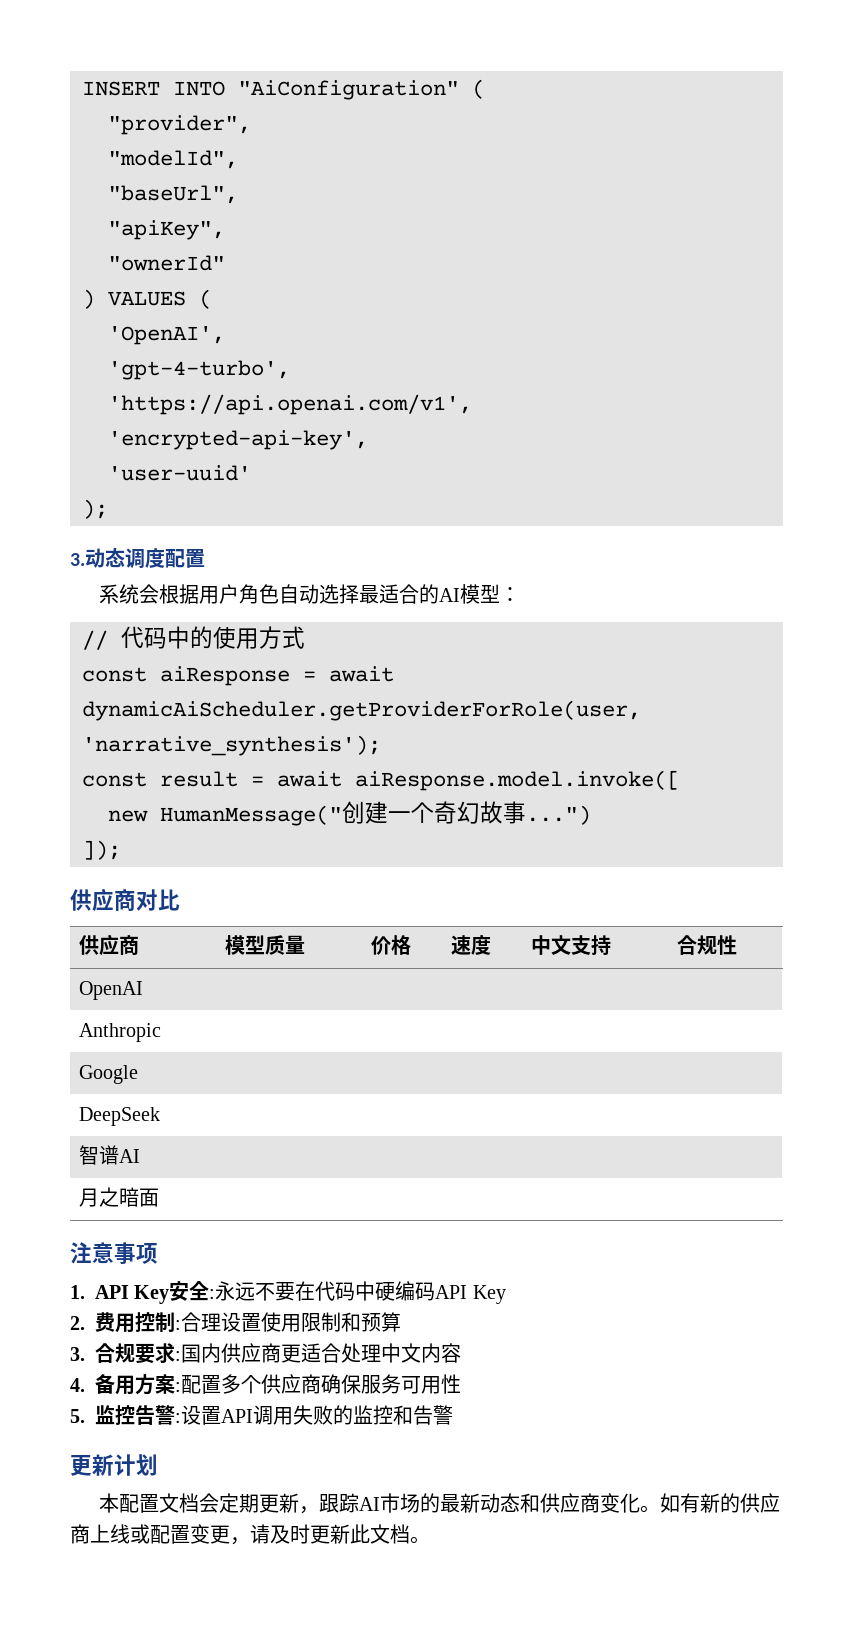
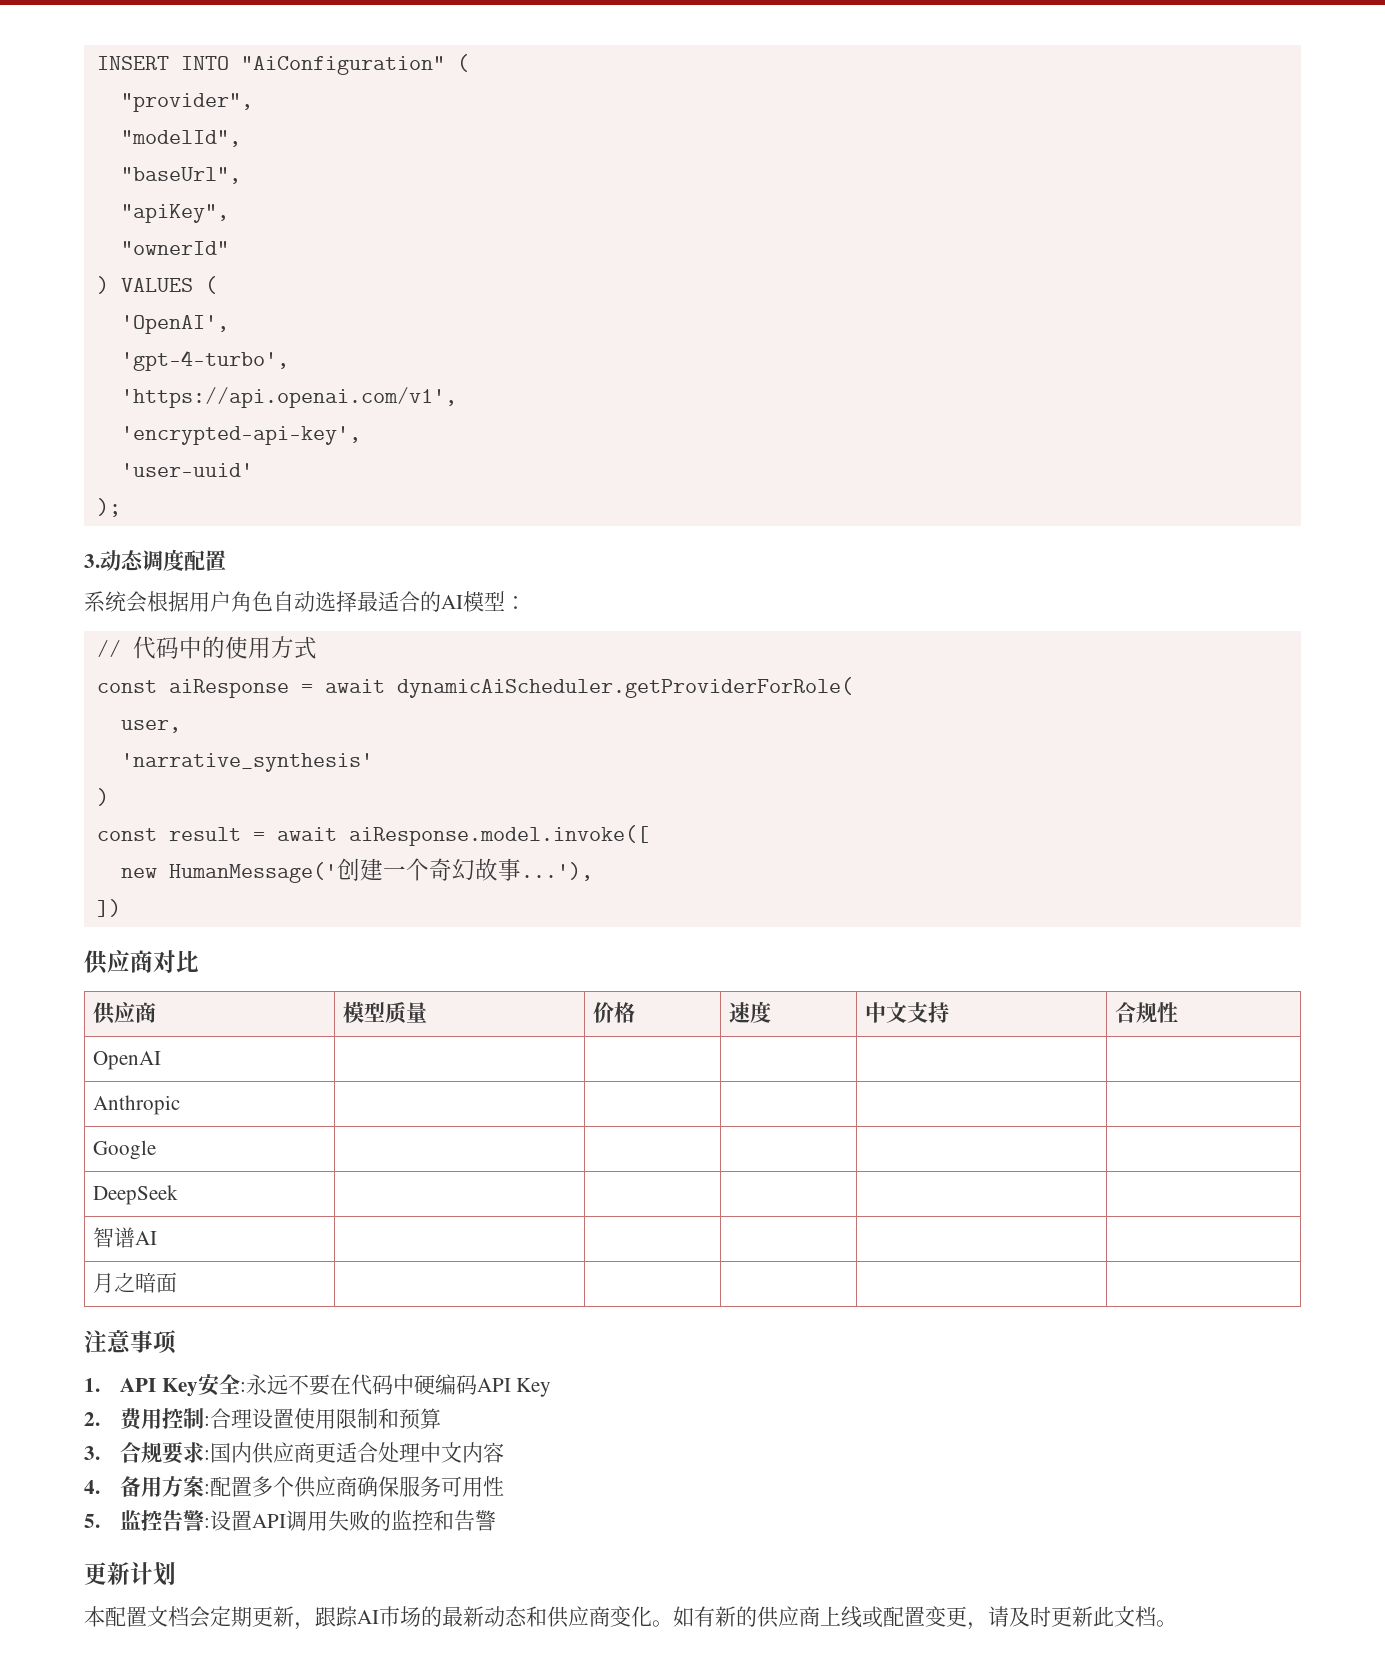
[82,700,641,721] [82,735,381,756] dynamicAiScheduler.getProviderForRole(user, 'narrative_synthesis'); -> [396,677,853,698] [120,720,181,733] [120,753,373,772] [96,788,109,806] dynamicAiScheduler.getProviderForRole( // user, // 'narrative_synthesis' // )
[160,805,342,826] HumanMessage(" -> [168,862,337,883] HumanMessage('
[526,805,591,825] [82,840,121,860] ...") // ]); -> [520,862,593,881] [96,899,121,917] ...'), // ])

